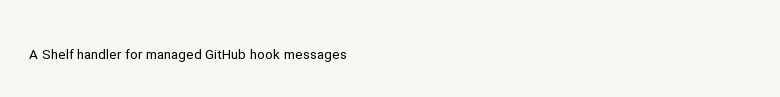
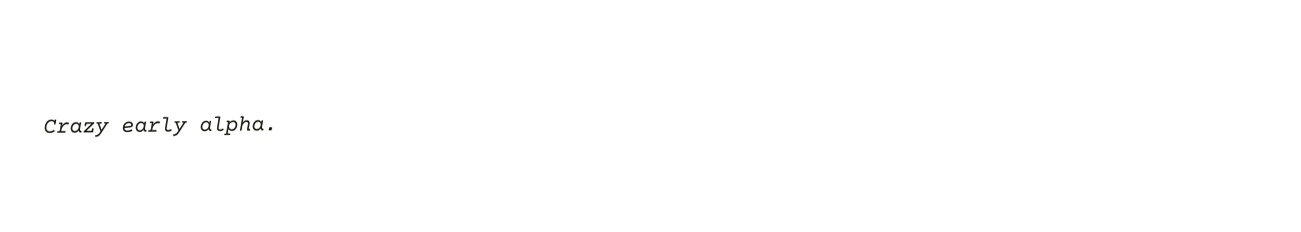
[29,49,347,62] A Shelf handler for managed GitHub hook messages -> [42,115,278,138] Crazy early alpha.

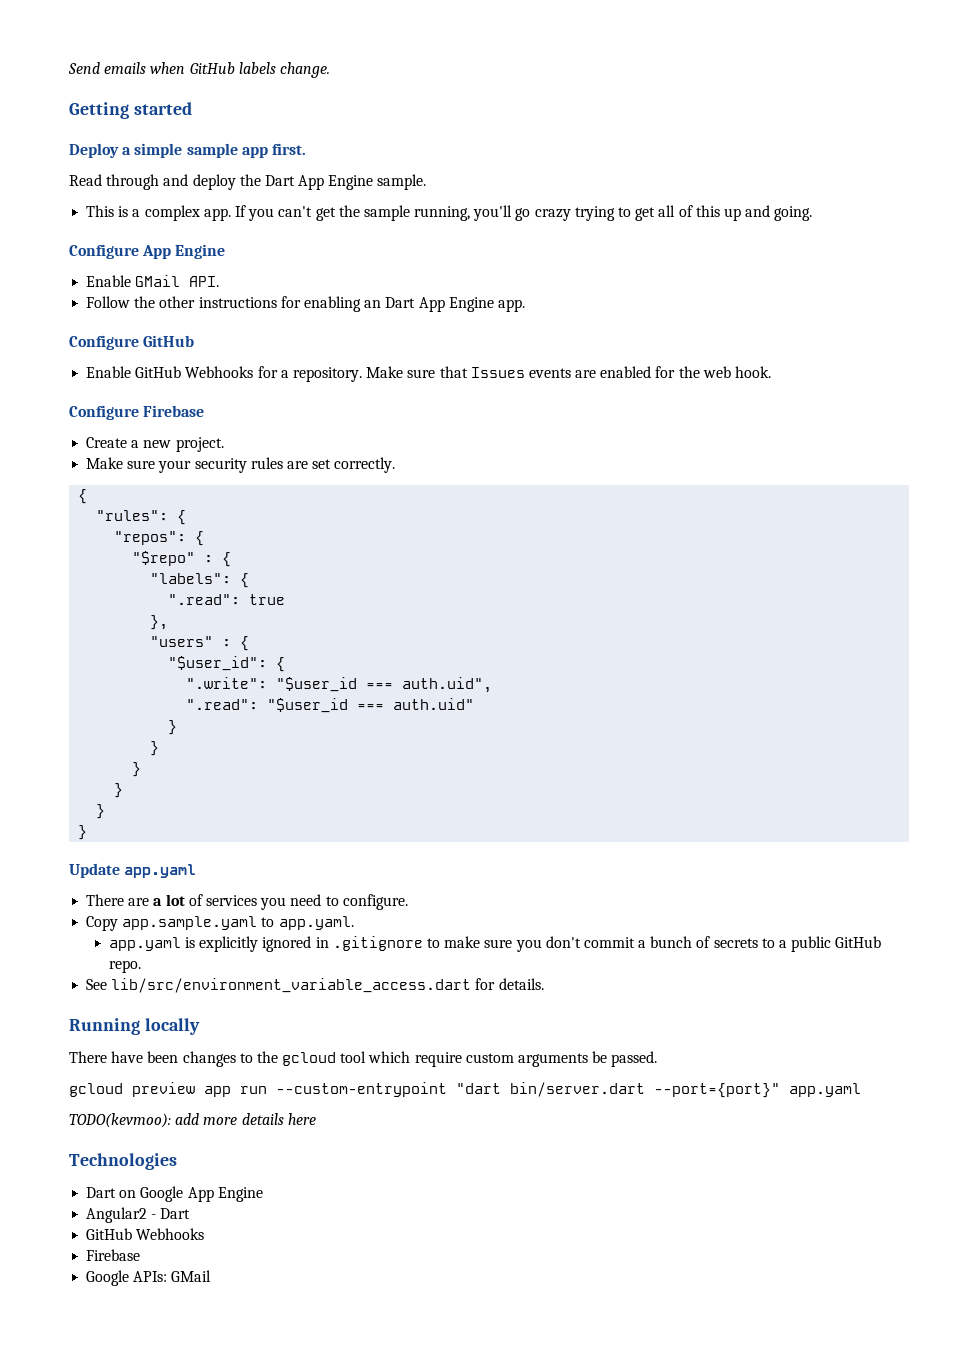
[42,115,278,138] Crazy early alpha. -> [68,62,330,78] [69,102,192,119] [69,143,306,158] [69,174,427,190] [86,205,813,221] [69,244,226,259] [86,275,220,287] [86,296,525,312] [69,335,195,350] [86,366,772,382] [69,405,205,420] [86,437,224,452] [86,457,396,473] [78,489,88,504] [96,510,187,525] [114,531,205,546] [132,551,232,567] [150,573,250,588] [168,594,286,605] [150,615,169,630] [150,636,250,651] [168,656,286,672] [186,677,493,693] [186,698,475,713] [168,720,178,735] [150,741,160,756] [132,762,142,777] [114,783,124,798] [96,804,106,819] [78,825,88,840] [69,863,197,878] [86,894,408,910] [86,916,354,931] [108,936,882,952] [108,960,141,973] [86,978,544,993] [69,1018,200,1035] [69,1051,658,1067] [69,1082,861,1098] [69,1113,316,1128] [69,1153,177,1170] [86,1186,263,1202] [86,1207,191,1223] [86,1228,205,1240] [86,1249,141,1261] [86,1270,212,1286] Send emails when GitHub labels change. // Getting started // Deploy a simple sample app first. // Read through and deploy the Dart App Engine sample. // This is a complex app. If you can't get the sample running, you'll go crazy trying to get all of this up and going. // Configure App Engine // Enable GMail API. // Follow the other instructions for enabling an Dart App Engine app. // Configure GitHub // Enable GitHub Webhooks for a repository. Make sure that Issues events are enabled for the web hook. // Configure Firebase // Create a new project. // Make sure your security rules are set correctly. // { // "rules": { // "repos": { // "$repo" : { // "labels": { // ".read": true // }, // "users" : { // "$user_id": { // ".write": "$user_id === auth.uid", // ".read": "$user_id === auth.uid" // } // } // } // } // } // } // Update app.yaml // There are a lot of services you need to configure. // Copy app.sample.yaml to app.yaml. // app.yaml is explicitly ignored in .gitignore to make sure you don't commit a bunch of secrets to a public GitHub repo. // See lib/src/environment_variable_access.dart for details. // Running locally // There have been changes to the gcloud tool which require custom arguments be passed. // gcloud preview app run --custom-entrypoint "dart bin/server.dart --port={port}" app.yaml // TODO(kevmoo): add more details here // Technologies // Dart on Google App Engine // Angular2 - Dart // GitHub Webhooks // Firebase // Google APIs: GMail

